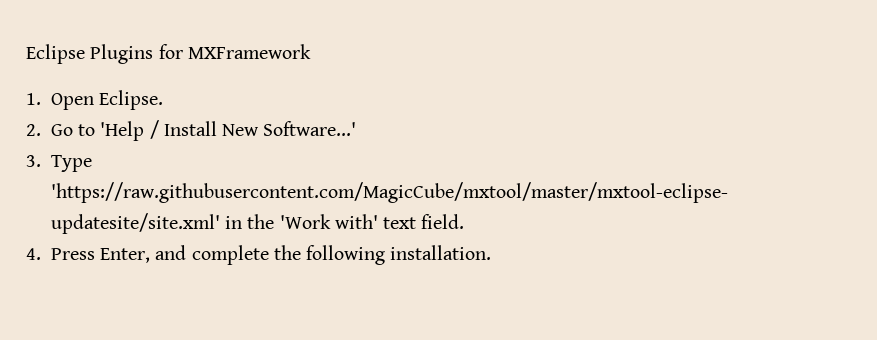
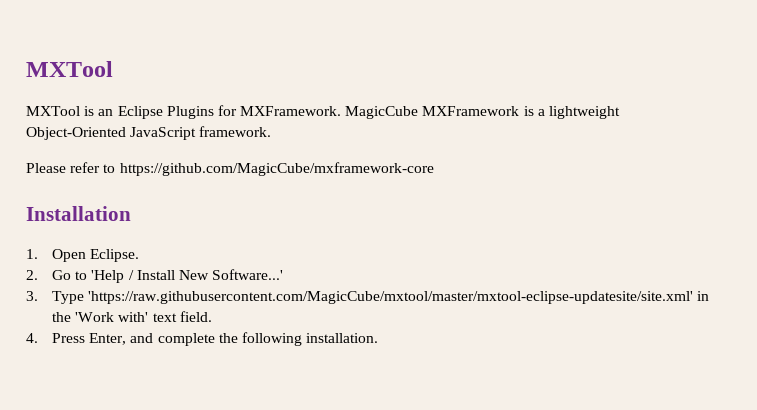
(26, 54) none -> [26,61,113,77] [26,106,114,116] MXTool // MXTool is an
(183, 51) none -> [240,106,419,119] MXFramework. MagicCube
(311, 51) none -> [523,106,621,119] [26,126,272,140] [26,162,434,176] [26,206,131,221] is a lightweight Object-Oriented JavaScript framework. // Please refer to https://github.com/MagicCube/mxframework-core // Installation

